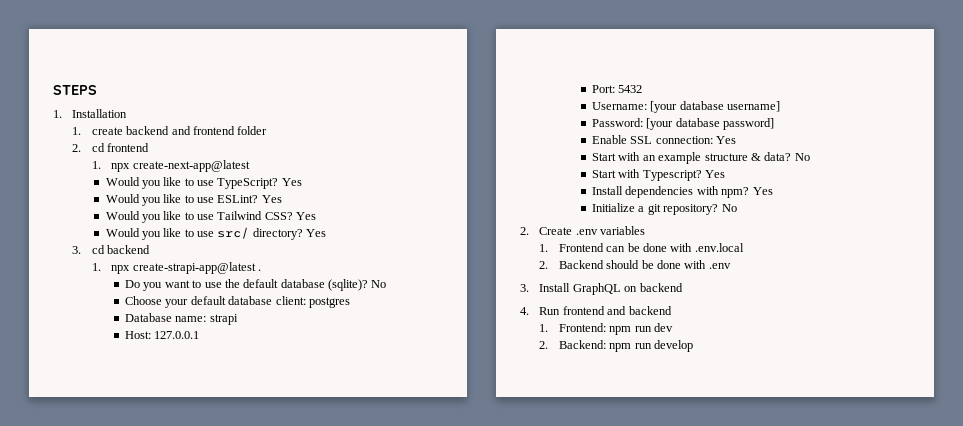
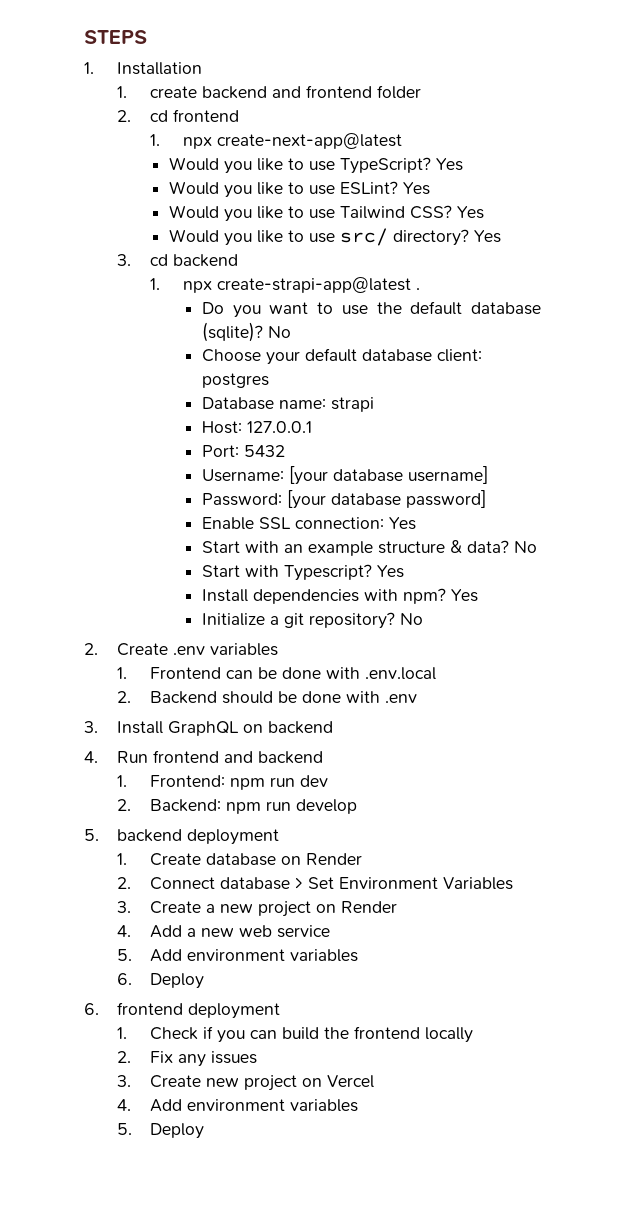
(693, 346) none -> [84,829,279,845] [116,853,362,866] [116,877,513,890] [116,901,397,917] [116,925,330,938] [116,949,358,962] [116,973,204,989] [84,1002,280,1019] [116,1026,473,1043] [116,1051,257,1067] [116,1075,374,1091] [116,1099,358,1112] [116,1123,204,1139] // 5. backend deployment // 1. Create database on Render // 2. Connect database > Set Environment Variables // 3. Create a new project on Render // 4. Add a new web service // 5. Add environment variables // 6. Deploy // 6. frontend deployment // 1. Check if you can build the frontend locally // 2. Fix any issues // 3. Create new project on Vercel // 4. Add environment variables // 5. Deploy

